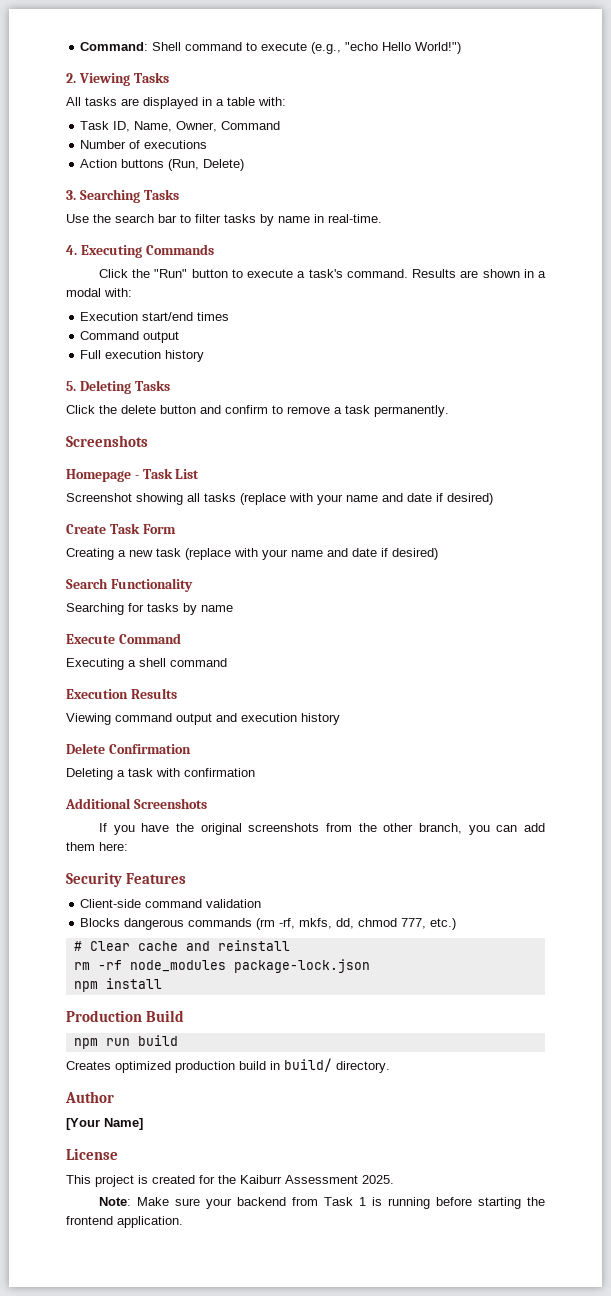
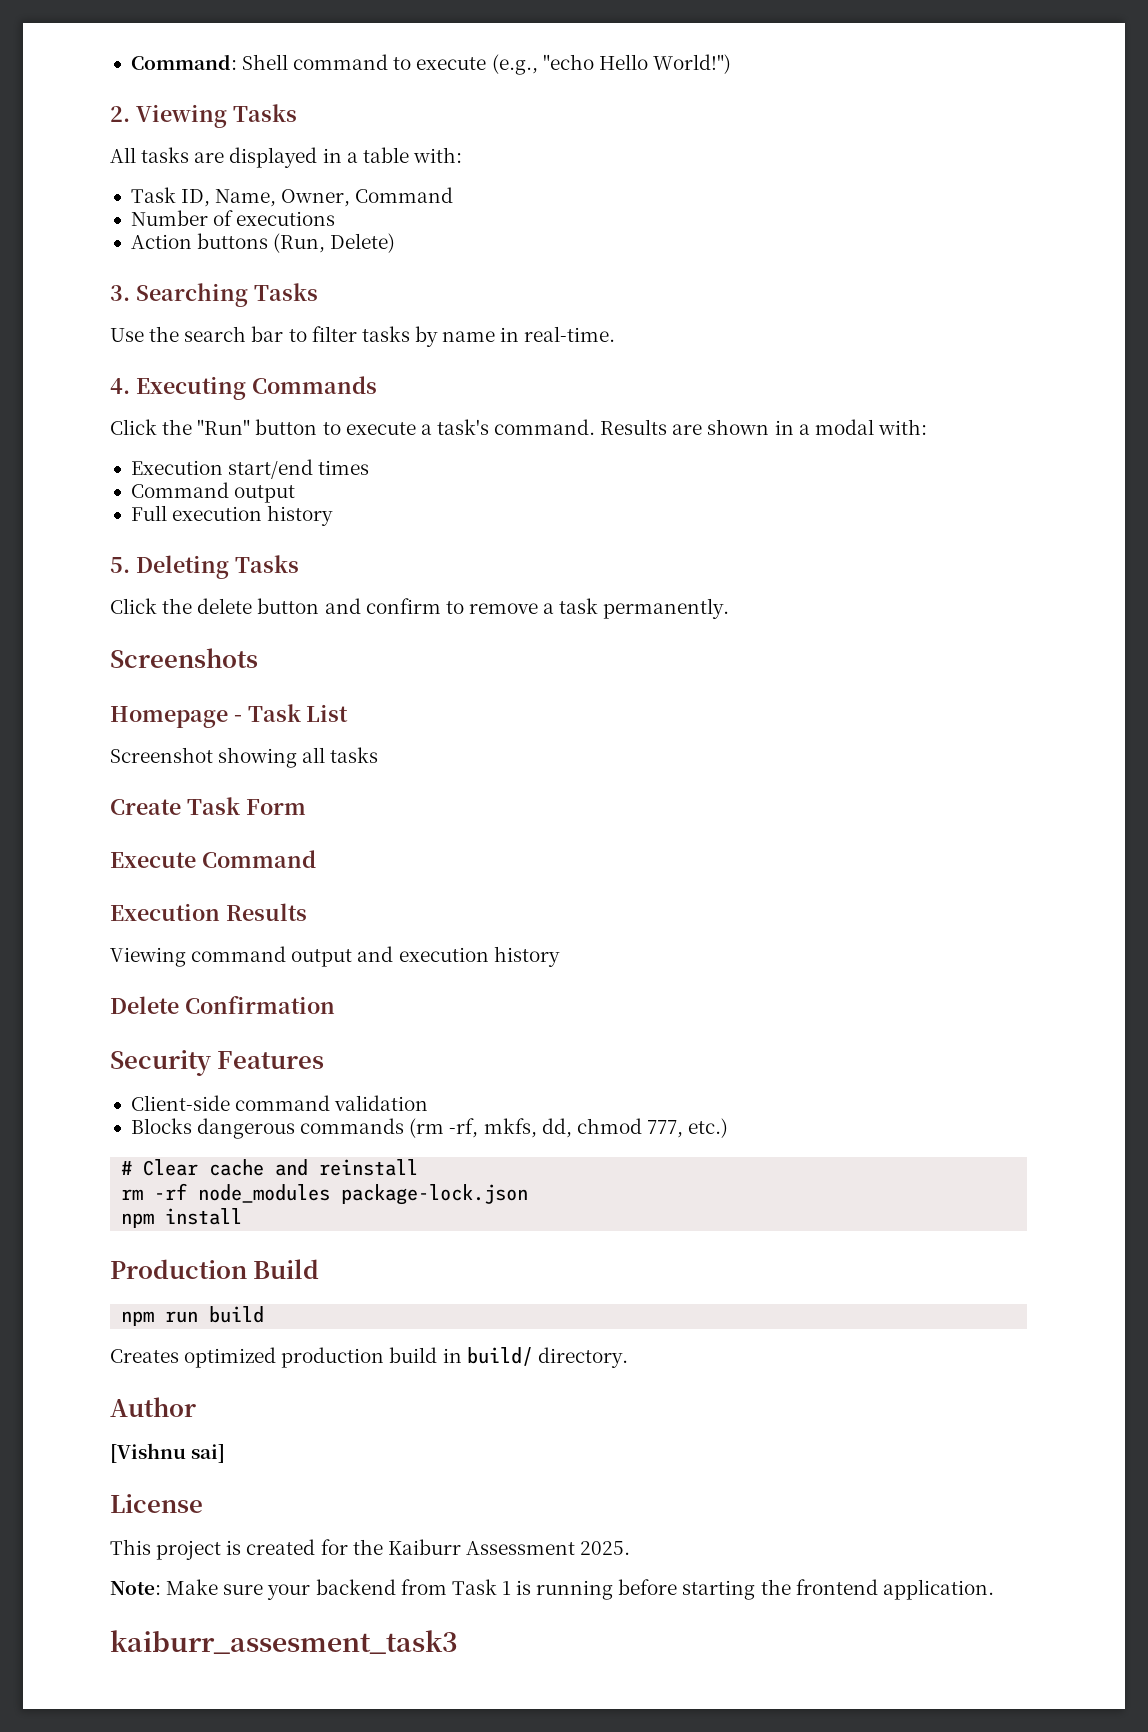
[240,493,493,505] [66,523,176,534] [66,548,438,560] [66,578,193,592] [66,603,233,615] [66,633,181,644] [66,658,227,670] (replace with your name and date if desired) // Create Task Form // Creating a new task (replace with your name and date if desired) // Search Functionality // Searching for tasks by name // Execute Command // Executing a shell command -> [110,797,306,815] [110,850,316,868] // Create Task Form // Execute Command
[66,768,255,780] [65,798,207,809] [98,823,545,835] [66,842,128,851] // Deleting a task with confirmation // Additional Screenshots // If you have the original screenshots from the other branch, you can add them here: -> (335, 1005) none
[66,1118,143,1130] [Your Name] -> [110,1443,226,1463] [Vishnu sai]
(183, 1222) none -> [110,1630,458,1654] // kaiburr_assesment_task3

